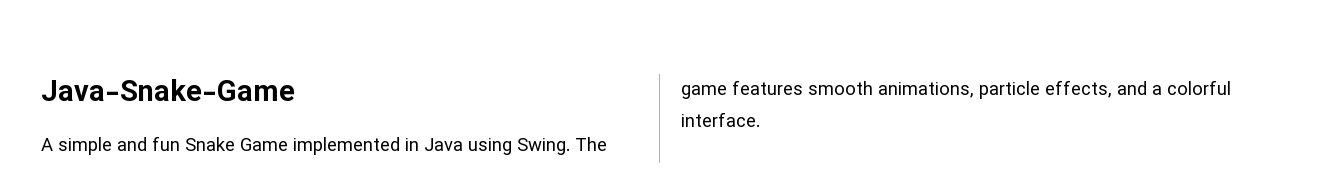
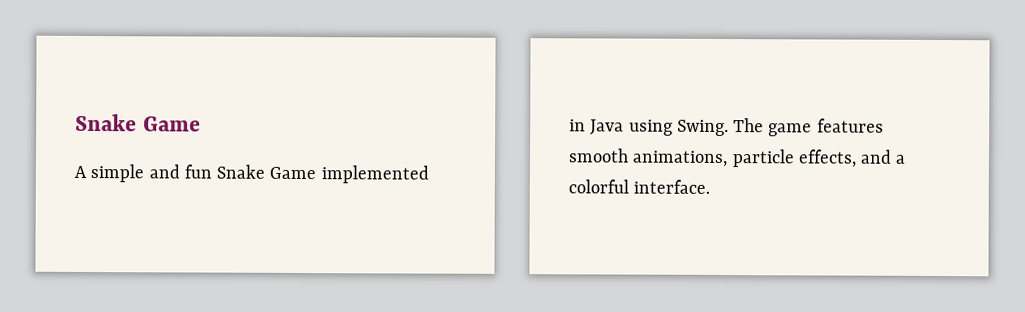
[41,79,295,101] Java-Snake-Game -> [75,113,201,132] Snake Game

